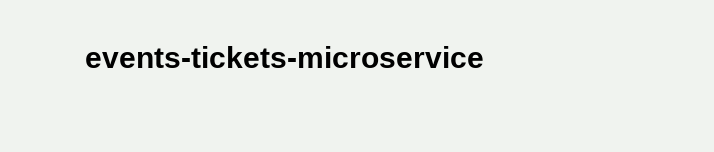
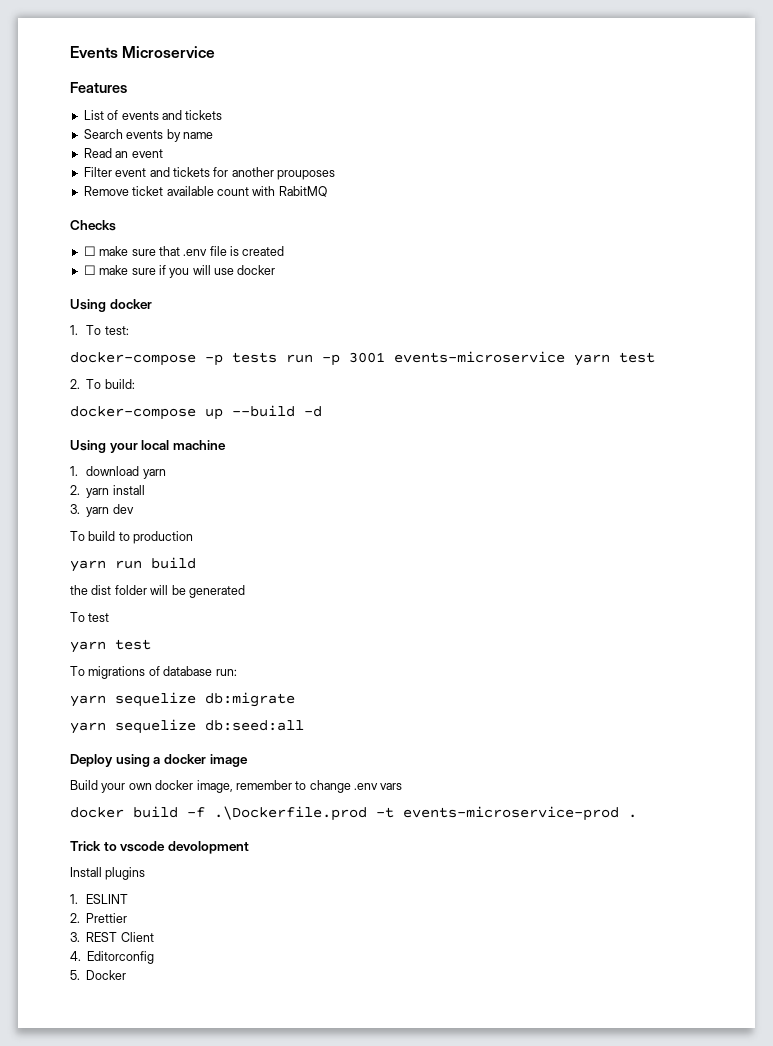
[85,46,484,68] events-tickets-microservice -> [70,46,216,58] [70,82,127,93] [83,110,223,120] [83,129,213,142] [83,148,163,158] [83,167,335,180] [83,186,327,197] [70,220,116,231] [83,246,285,256] [83,265,276,278] [70,299,152,312] [70,325,129,335] [70,351,655,366] [70,379,135,389] [70,405,322,420] [70,440,226,453] [70,466,166,479] [70,485,145,498] [70,504,134,517] [70,531,194,544] [70,557,196,572] [70,585,245,598] [70,612,110,622] [70,639,151,653] [70,666,237,679] [70,692,295,707] [70,719,304,734] [70,754,248,767] [70,780,403,793] [70,806,637,821] [70,841,249,854] [70,867,146,880] [70,894,129,904] [70,913,128,923] [70,932,154,942] [70,951,155,964] [70,970,127,980] Events Microservice // Features // List of events and tickets // Search events by name // Read an event // Filter event and tickets for another prouposes // Remove ticket available count with RabitMQ // Checks // ☐ make sure that .env file is created // ☐ make sure if you will use docker // Using docker // 1. To test: // docker-compose -p tests run -p 3001 events-microservice yarn test // 2. To build: // docker-compose up --build -d // Using your local machine // 1. download yarn // 2. yarn install // 3. yarn dev // To build to production // yarn run build // the dist folder will be generated // To test // yarn test // To migrations of database run: // yarn sequelize db:migrate // yarn sequelize db:seed:all // Deploy using a docker image // Build your own docker image, remember to change .env vars // docker build -f .\Dockerfile.prod -t events-microservice-prod . // Trick to vscode devolopment // Install plugins // 1. ESLINT // 2. Prettier // 3. REST Client // 4. Editorconfig // 5. Docker

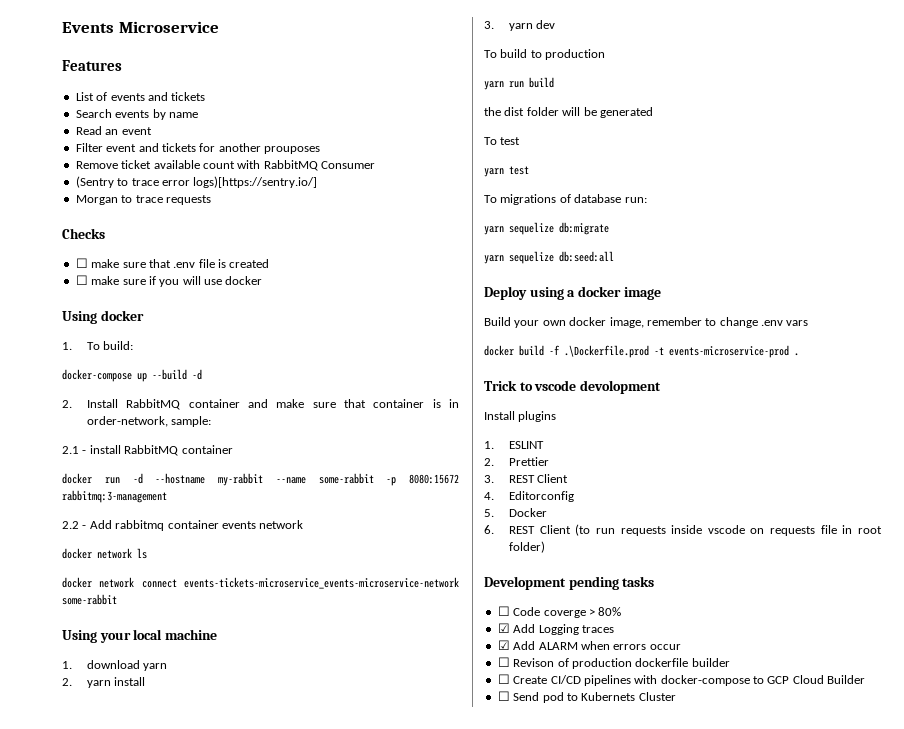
[278,186,327,197] RabitMQ -> [263,160,375,171] [75,176,318,188] [75,195,211,205] RabbitMQ Consumer // (Sentry to trace error logs)[https://sentry.io/] // Morgan to trace requests
[104,326,129,335] [70,351,655,366] [70,379,102,389] test: // docker-compose -p tests run -p 3001 events-microservice yarn test // 2. To -> (100, 346) none
(322, 411) none -> [62,399,460,410] [86,416,212,427] [62,445,233,456] [62,473,459,486] [62,490,167,503] [62,520,304,531] [62,548,147,559] [62,577,459,589] [62,594,117,605] // 2. Install RabbitMQ container and make sure that container is in order-network, sample: // 2.1 - install RabbitMQ container // docker run -d --hostname my-rabbit --name some-rabbit -p 8080:15672 rabbitmq:3-management // 2.2 - Add rabbitmq container events network // docker network ls // docker network connect events-tickets-microservice_events-microservice-network some-rabbit
(127, 975) none -> [484,524,882,536] [508,541,545,553] [484,576,655,590] [497,606,622,618] [497,623,614,635] [497,640,681,650] [497,657,730,669] [497,674,866,686] [497,691,676,703] // 6. REST Client (to run requests inside vscode on requests file in root folder) // Development pending tasks // ☐ Code coverge > 80% // ☑ Add Logging traces // ☑ Add ALARM when errors occur // ☐ Revison of production dockerfile builder // ☐ Create CI/CD pipelines with docker-compose to GCP Cloud Builder // ☐ Send pod to Kubernets Cluster

